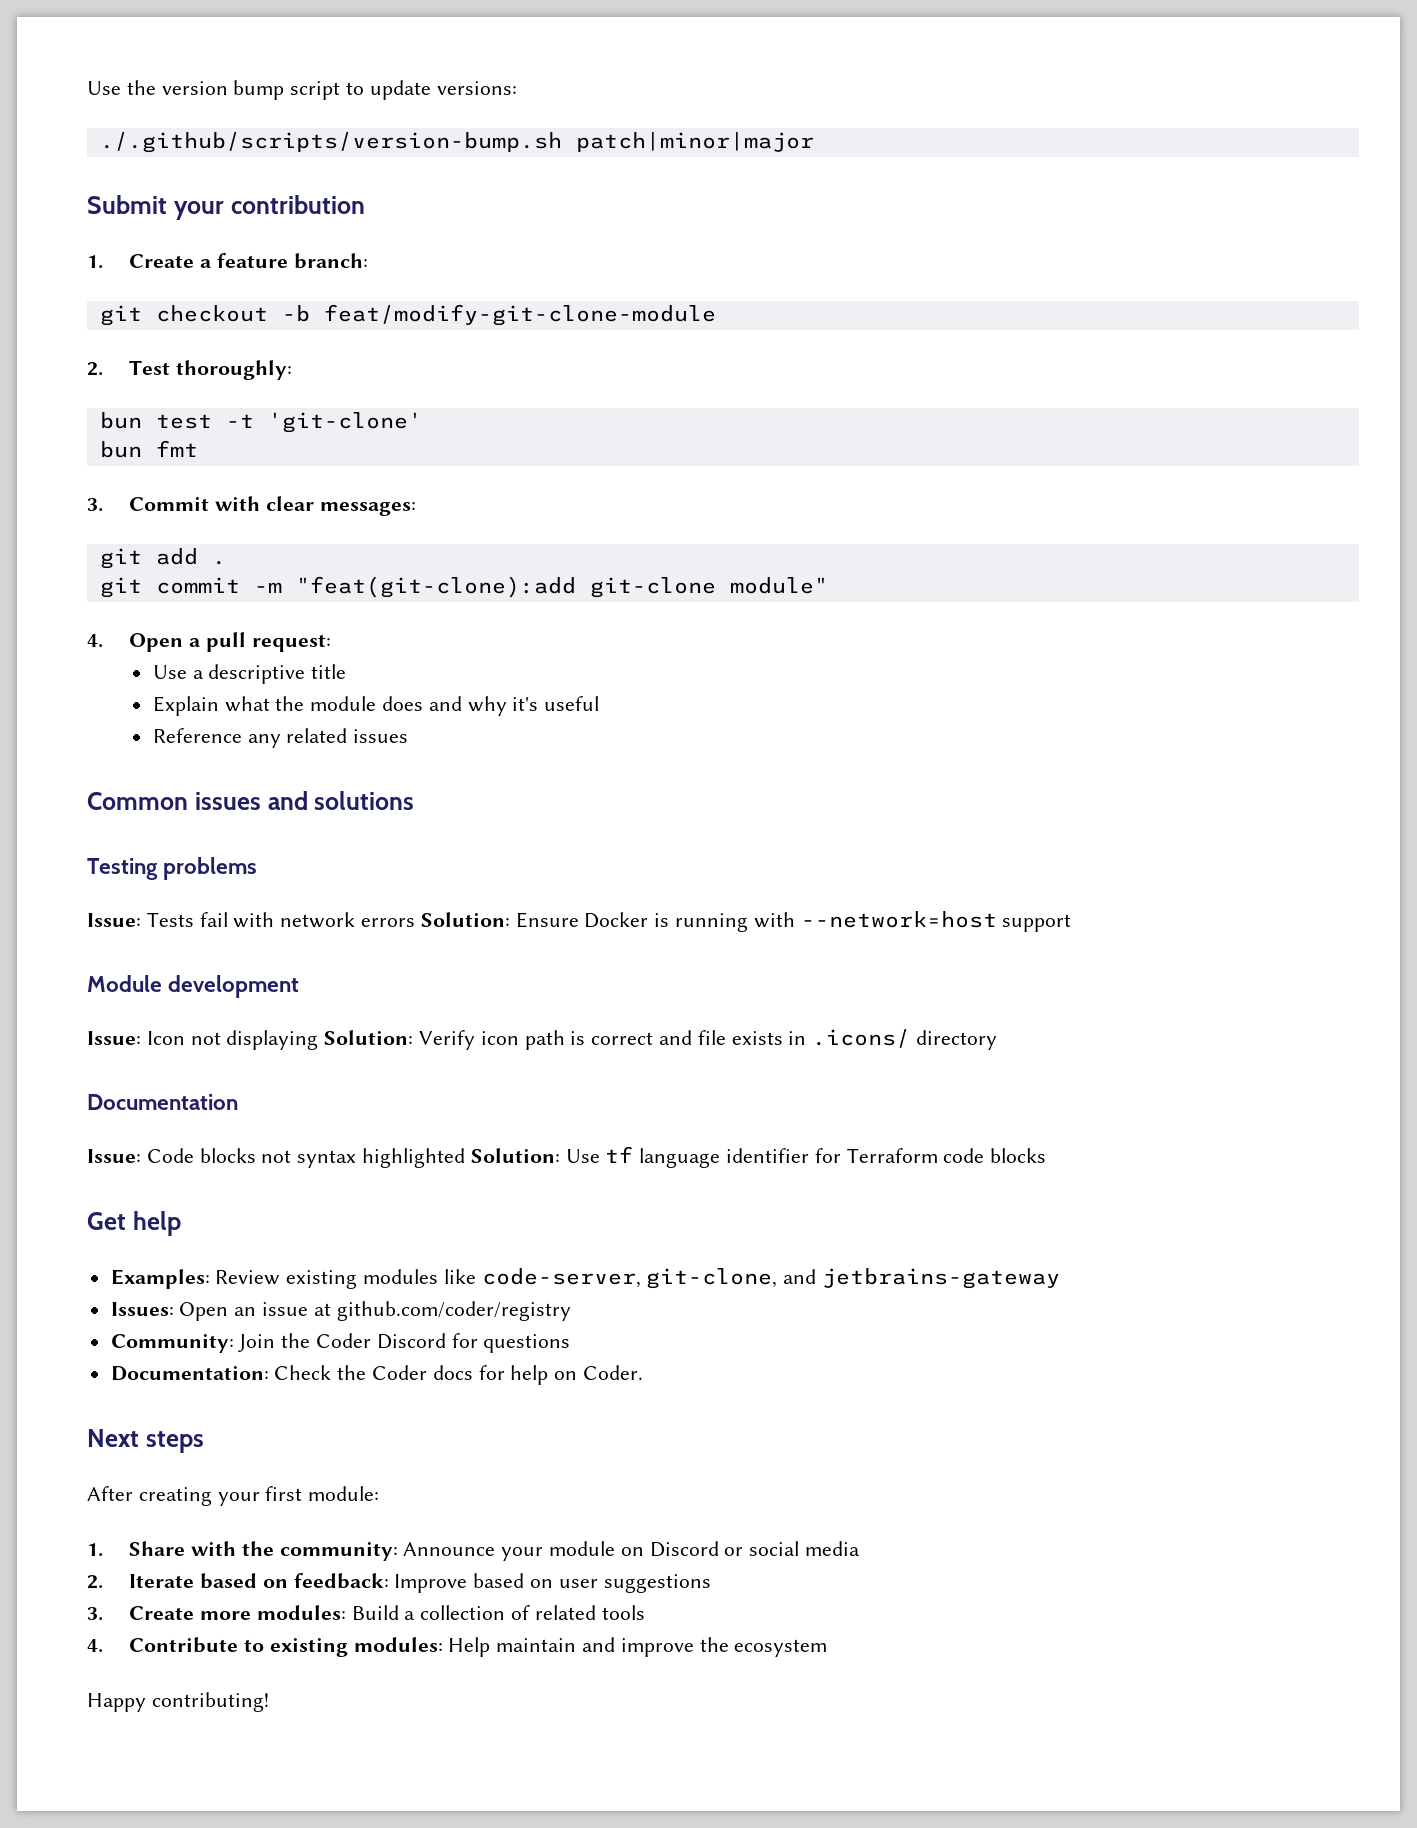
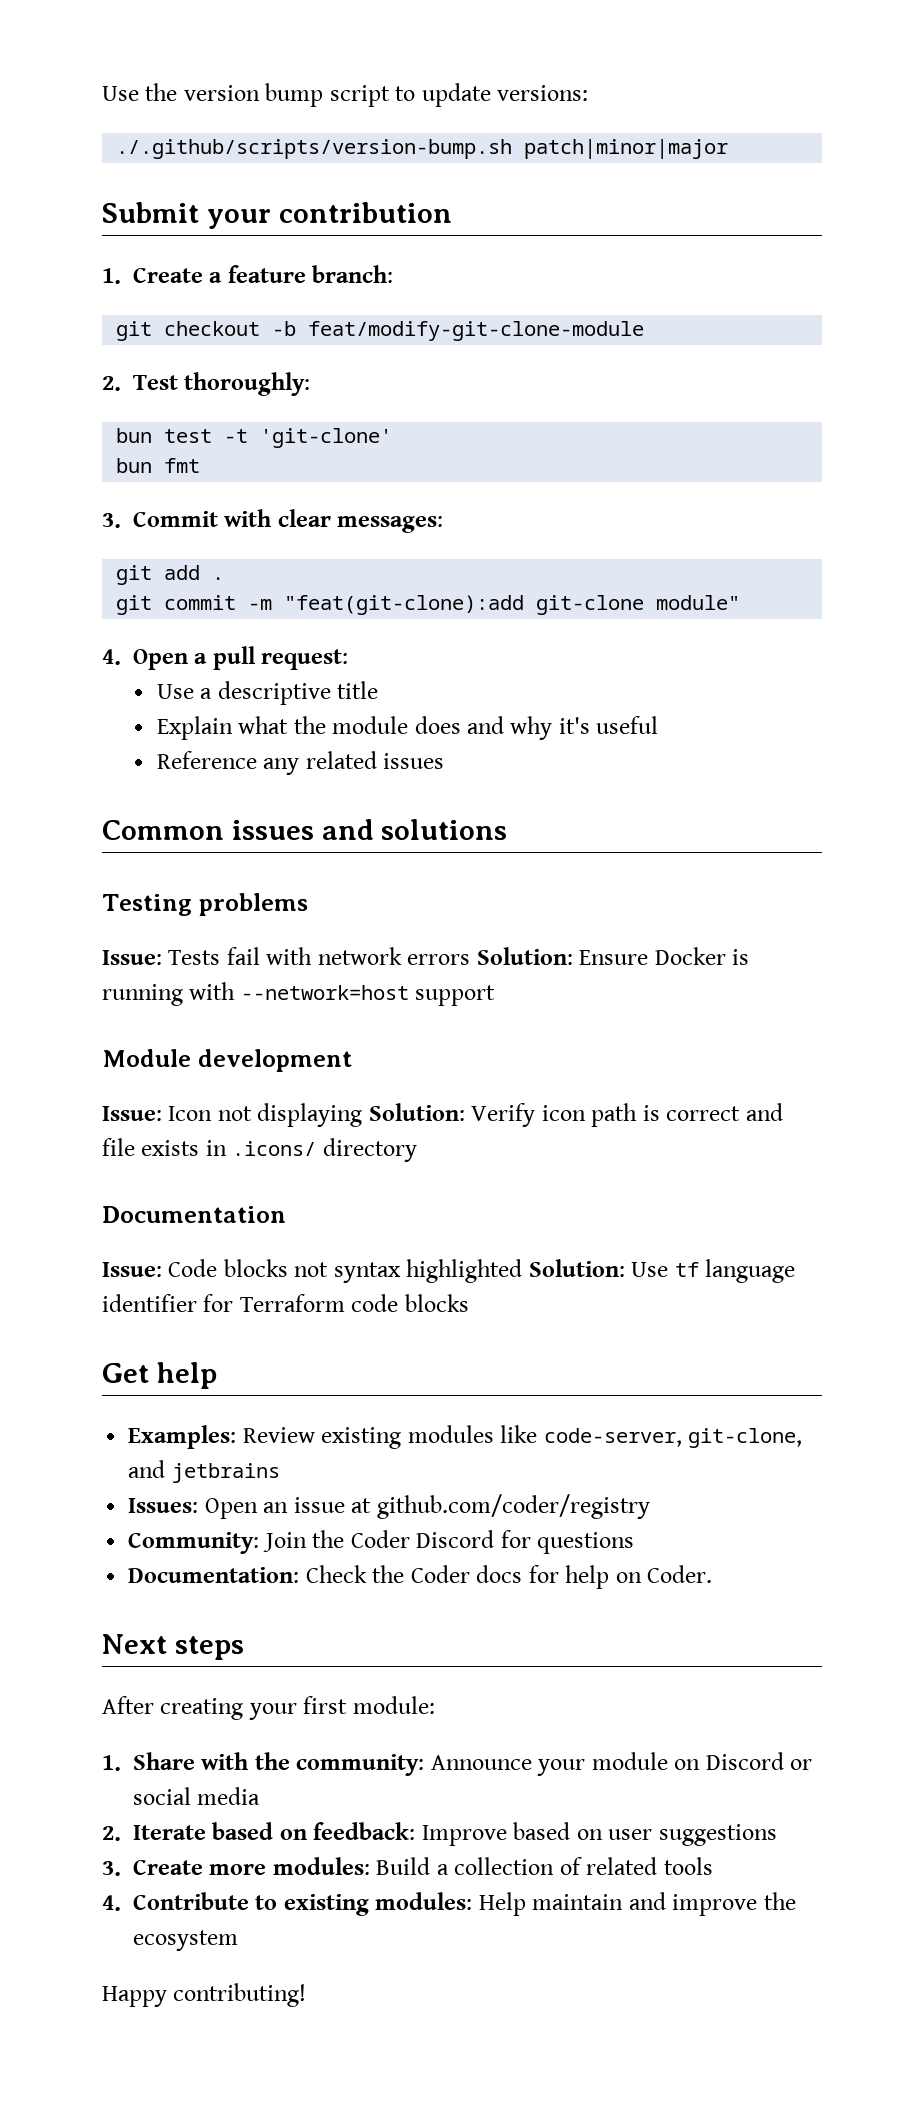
[822,1268,1061,1289] jetbrains-gateway -> [171,1463,280,1483] jetbrains

